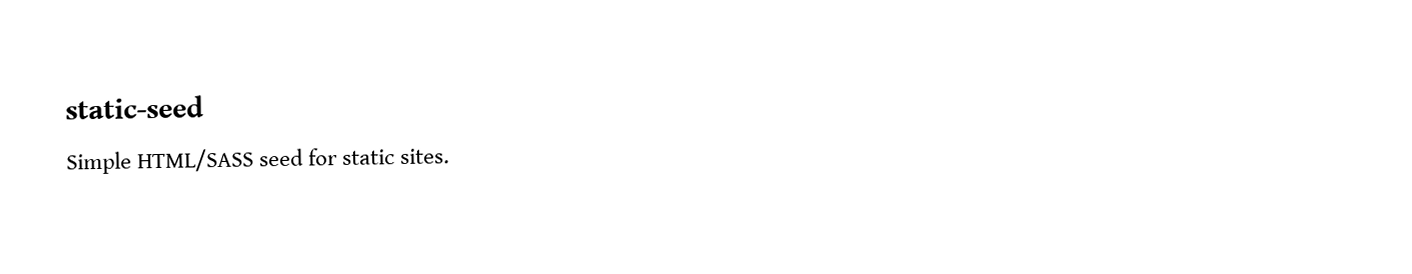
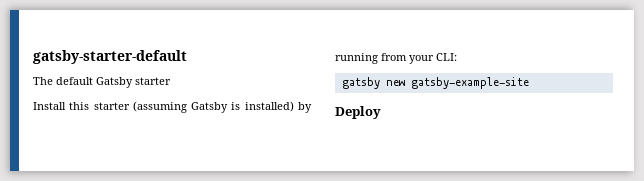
[65,95,204,120] [66,148,451,175] static-seed // Simple HTML/SASS seed for static sites. -> [33,50,187,64] [33,77,171,88] [33,101,312,113] [335,53,457,64] [341,77,529,89] [335,106,381,119] gatsby-starter-default // The default Gatsby starter // Install this starter (assuming Gatsby is installed) by running from your CLI: // gatsby new gatsby-example-site // Deploy

